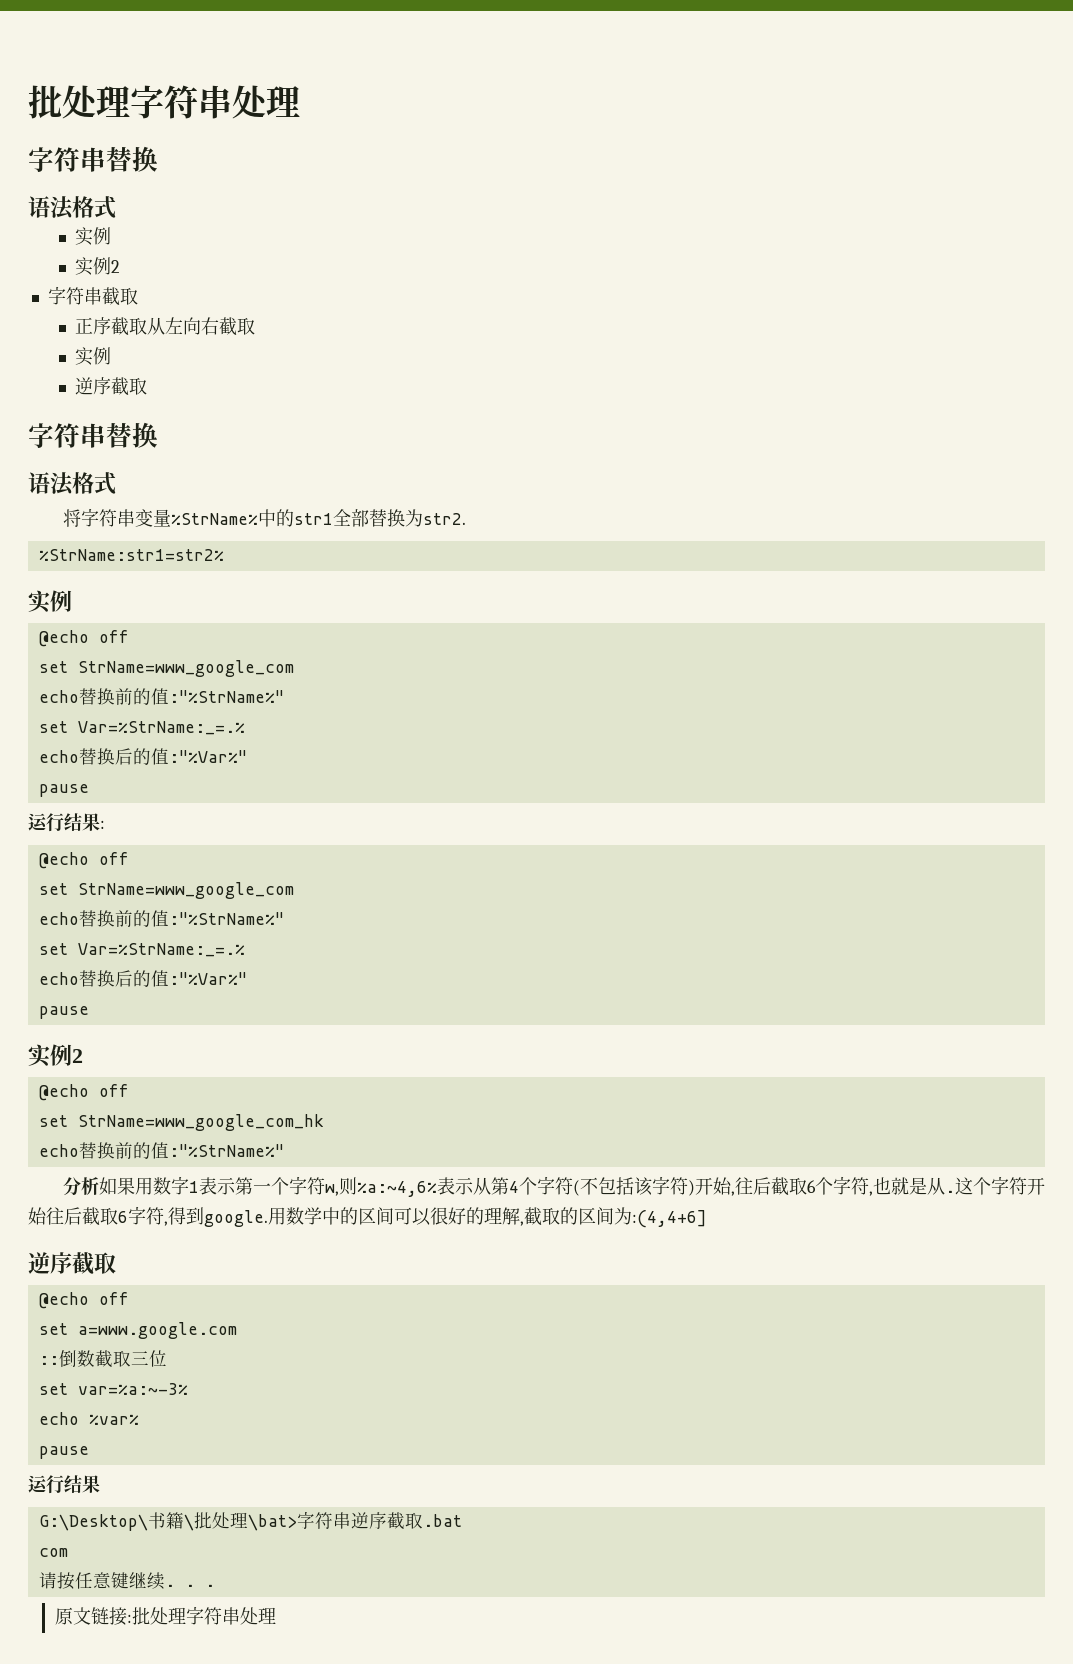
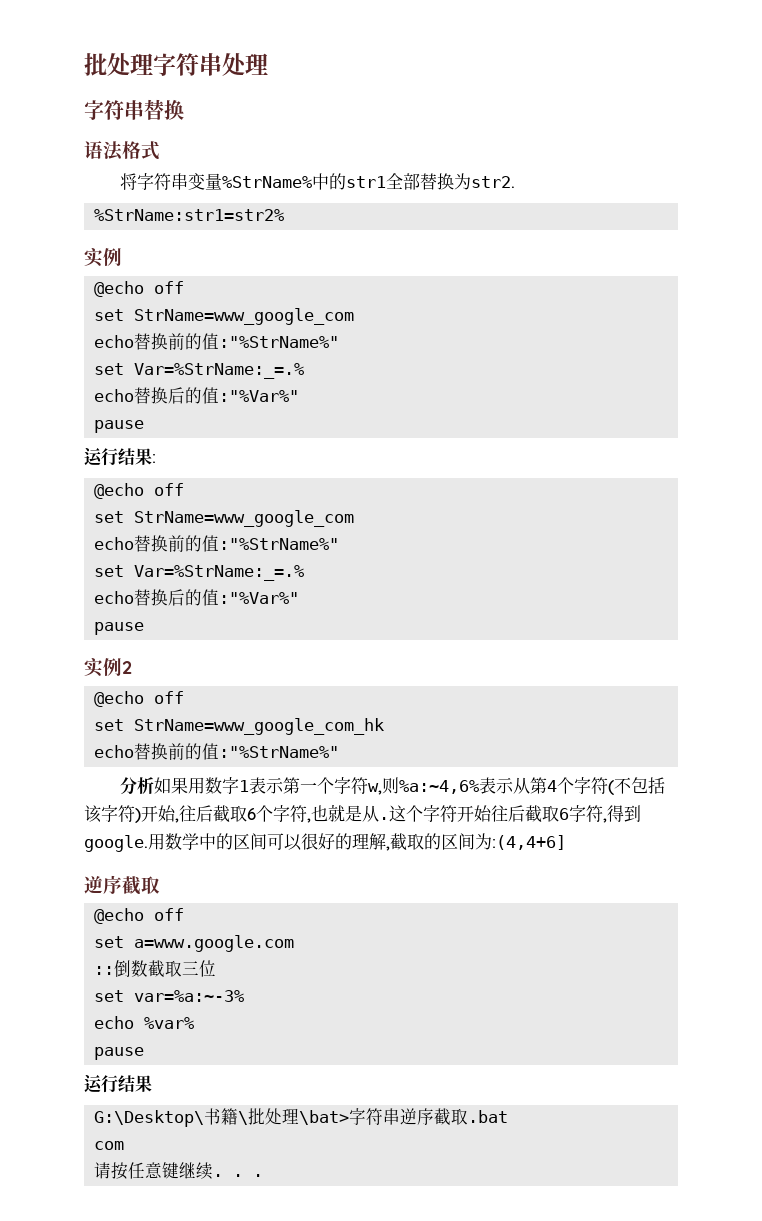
[74,227,111,246] [74,257,120,276] [47,286,138,306] [74,317,255,336] [74,347,111,366] [74,377,147,396] [28,422,158,448] [28,472,116,496] // 实例 // 实例2 // 字符串截取 // 正序截取从左向右截取 // 实例 // 逆序截取 // 字符串替换 // 语法格式 -> (160, 150) none
[54,1606,276,1626] // 原文链接:批处理字符串处理 -> (264, 1175) none

